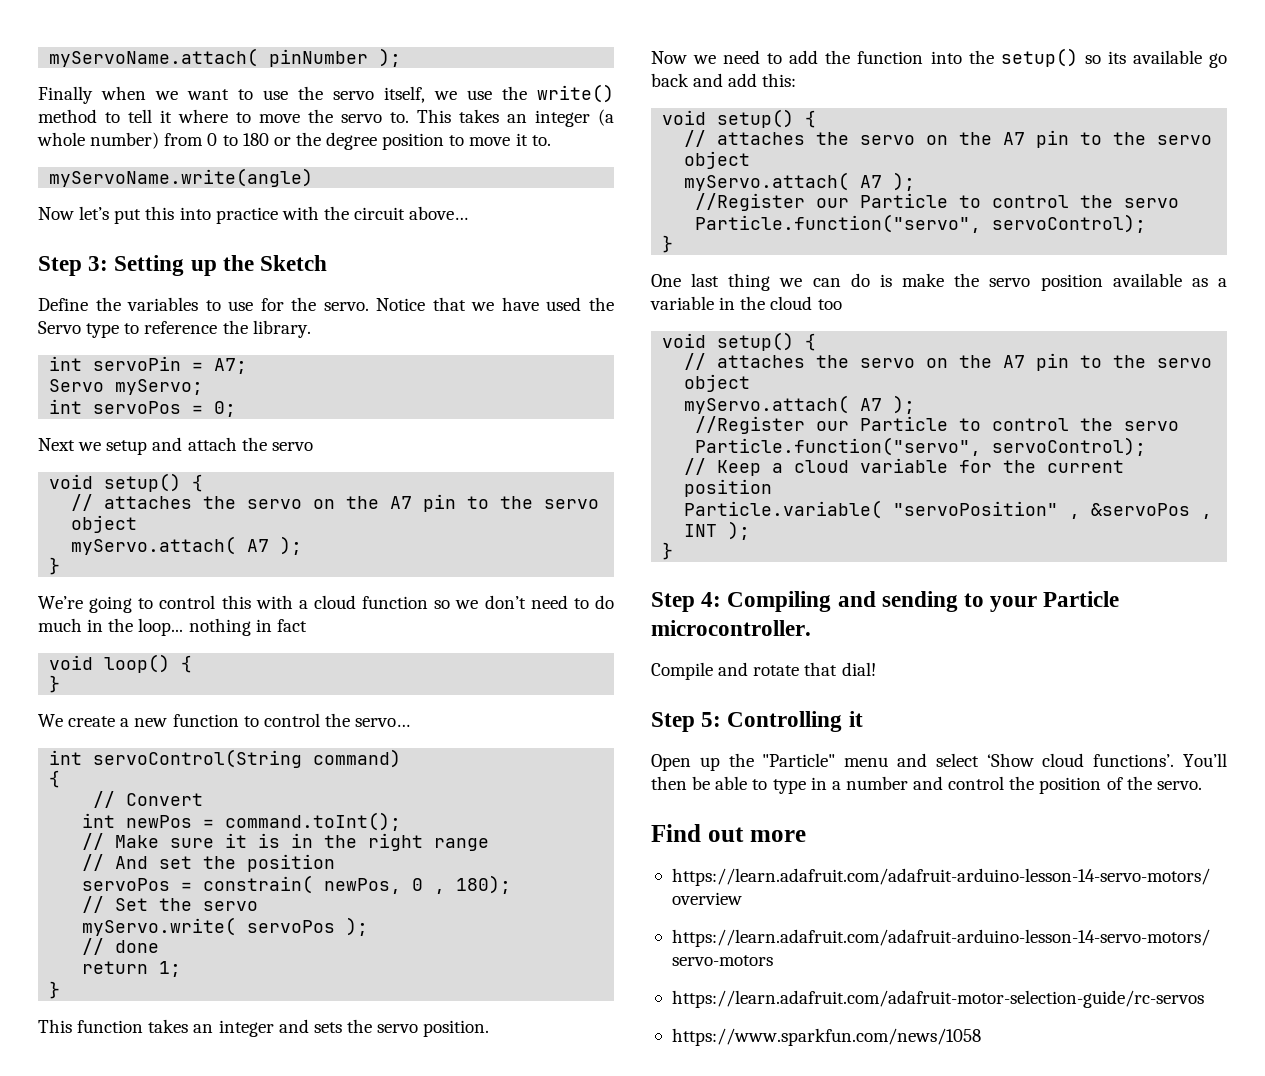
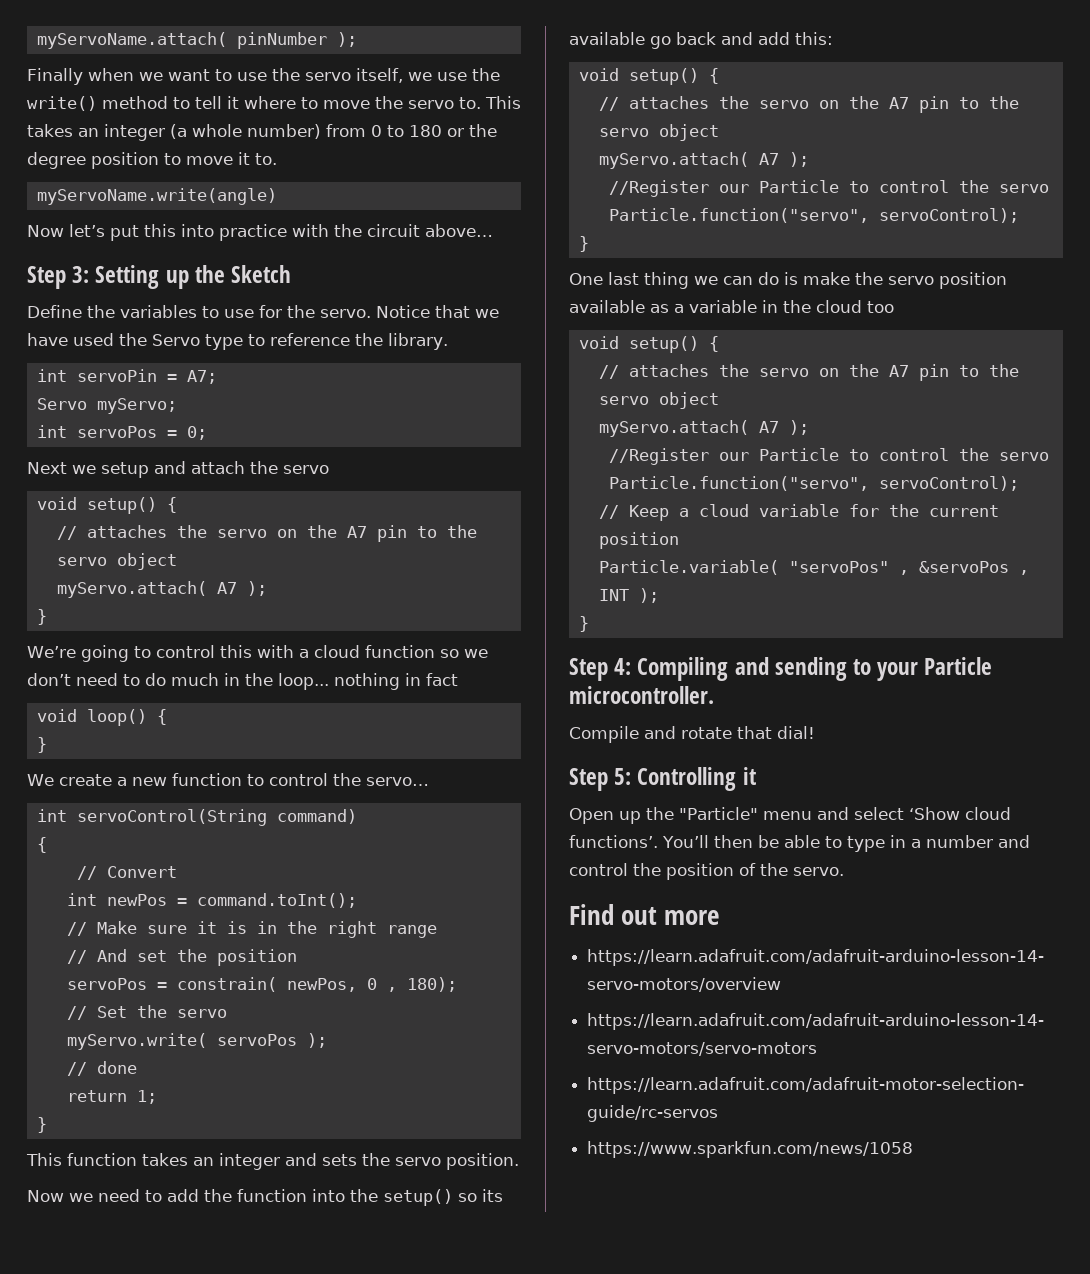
[893,501,1059,516] "servoPosition" -> [788,561,889,573] "servoPos"

